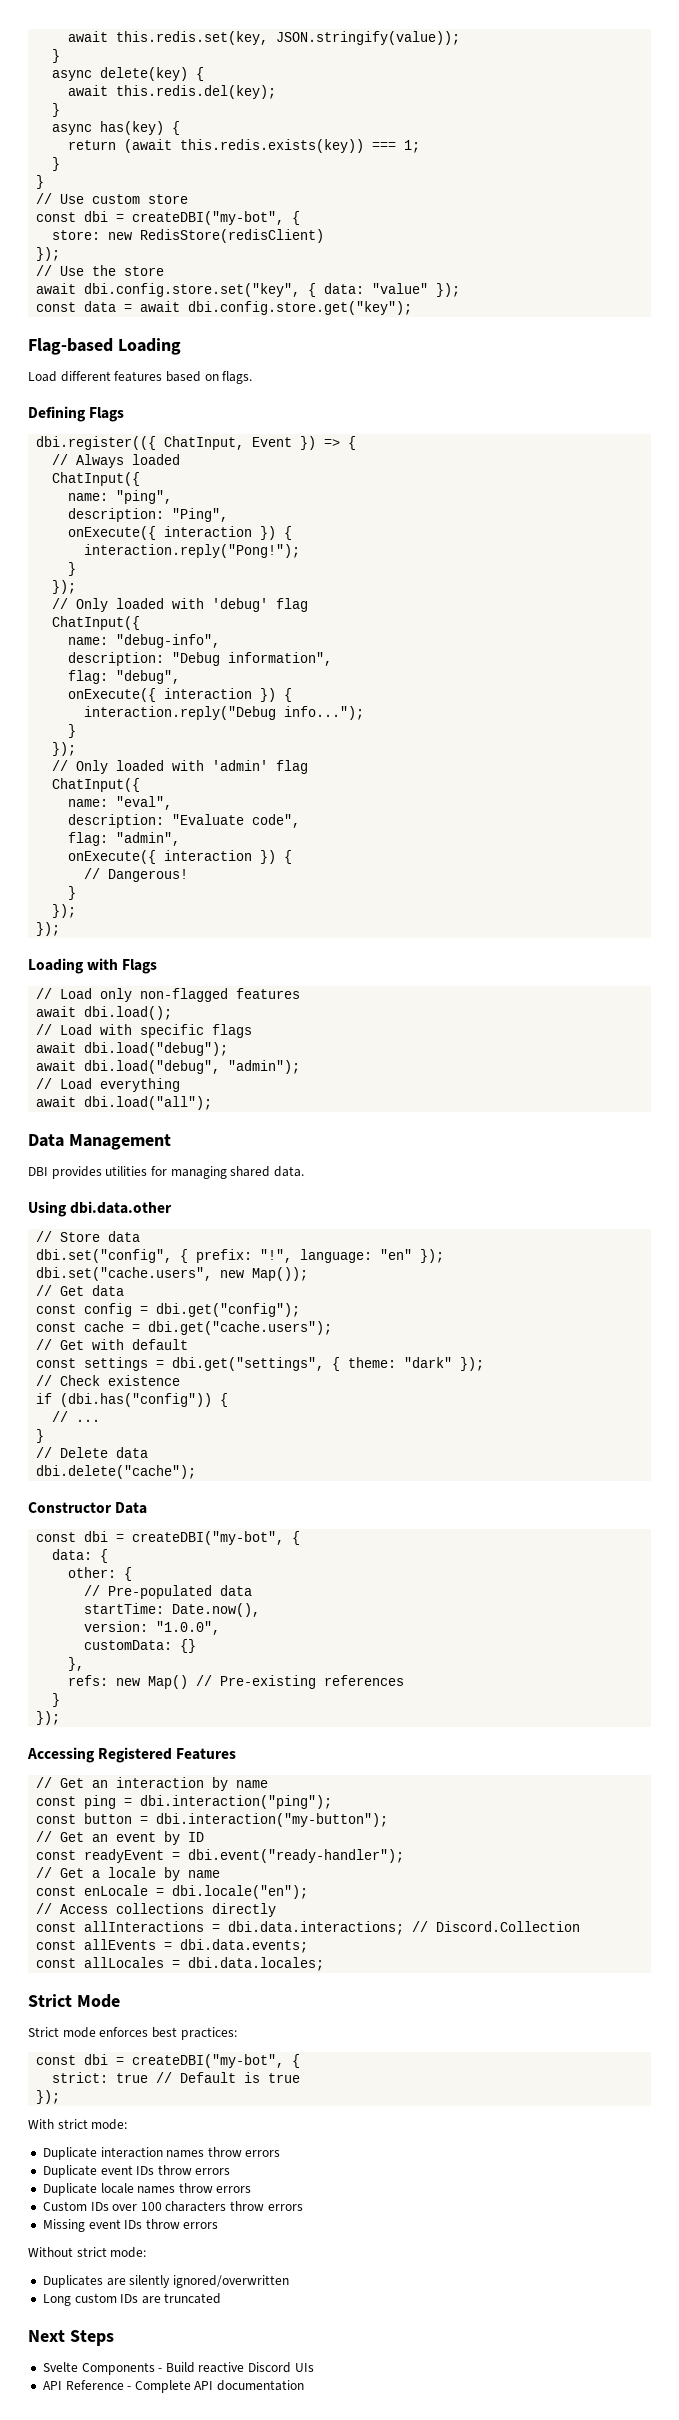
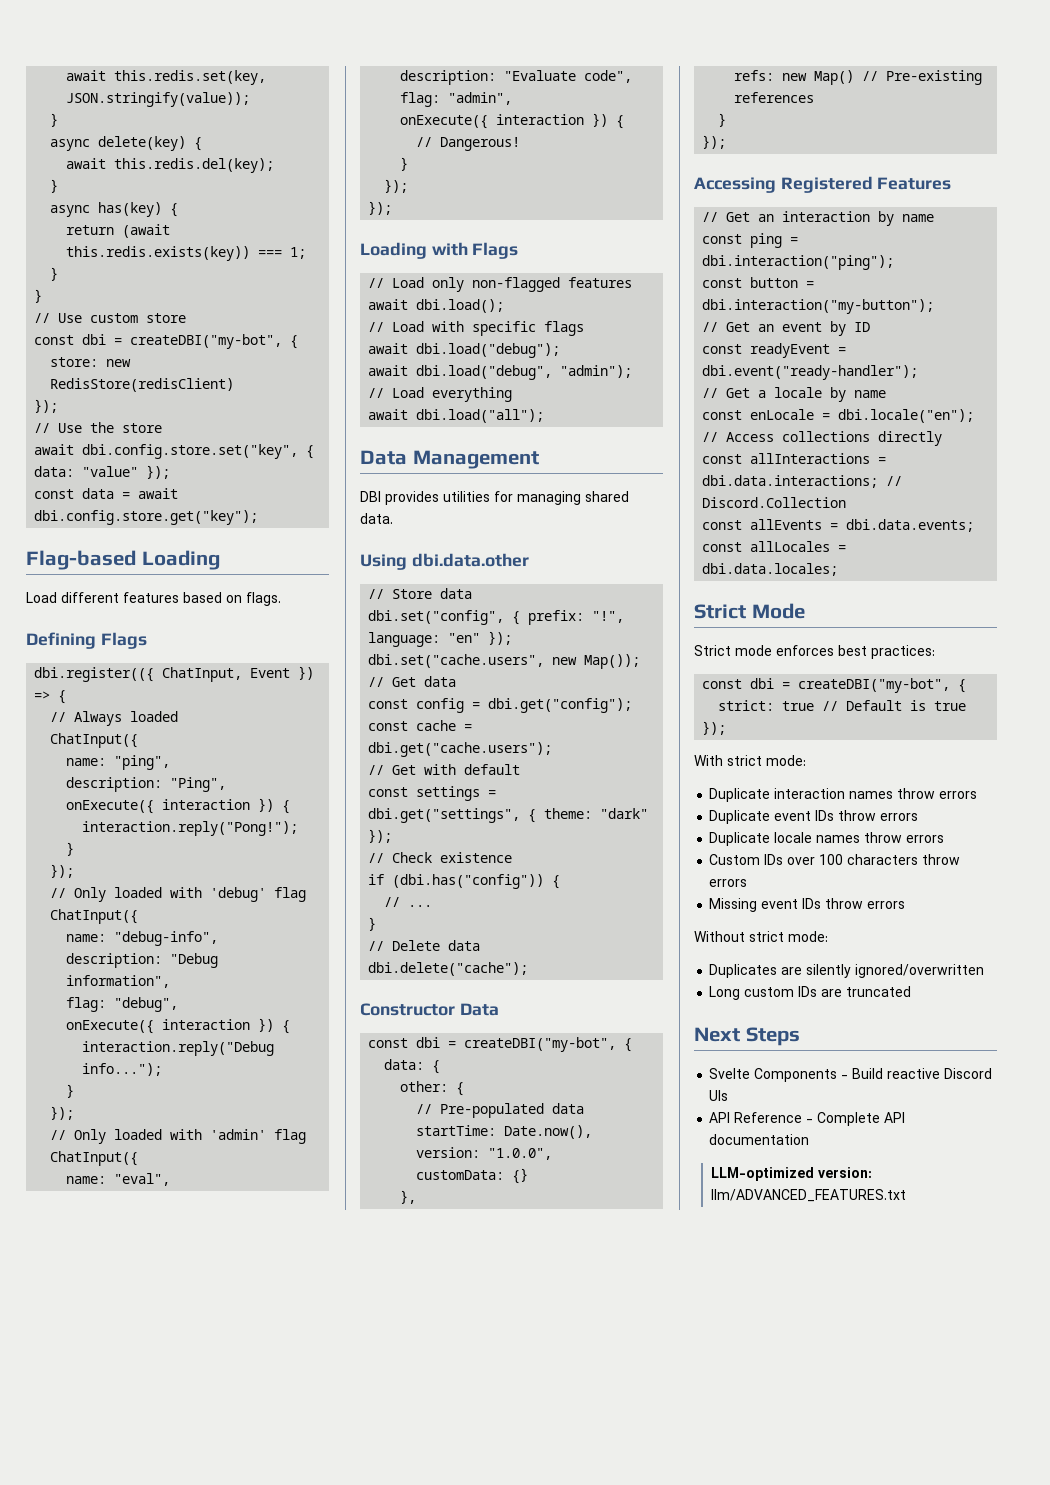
(305, 2385) none -> [710,1167,872,1181] [710,1189,906,1202] // LLM-optimized version: llm/ADVANCED_FEATURES.txt

